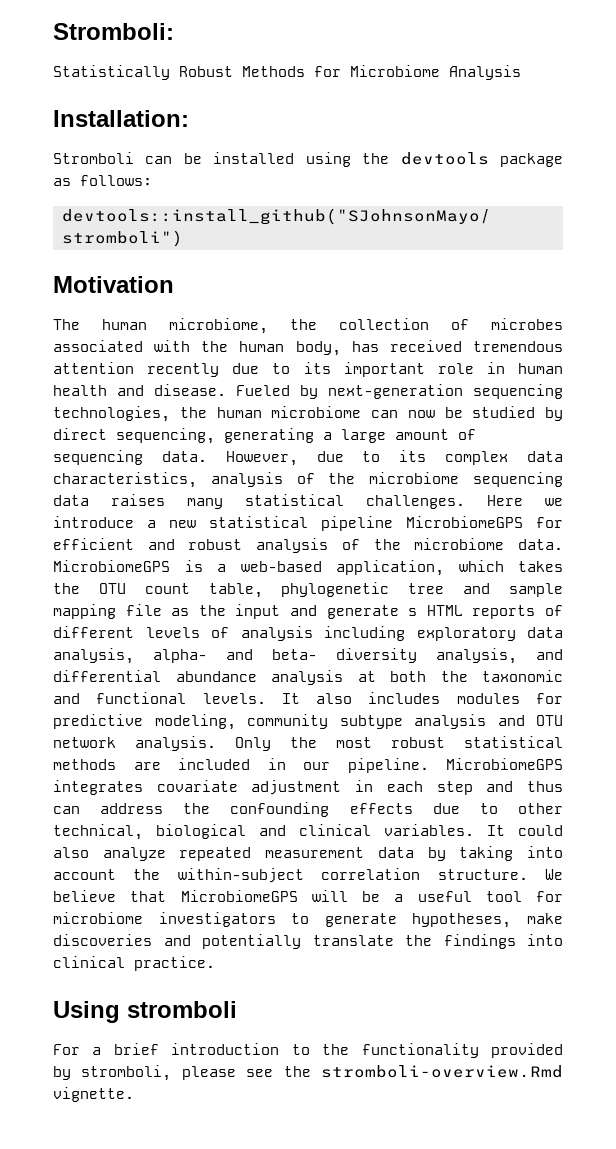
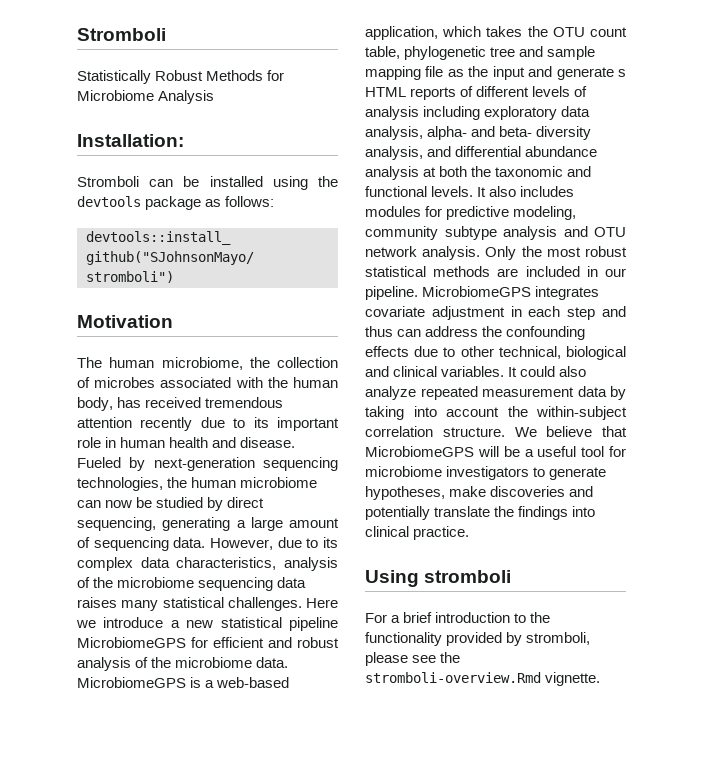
[53,23,174,40] Stromboli: -> [77,28,166,41] Stromboli

